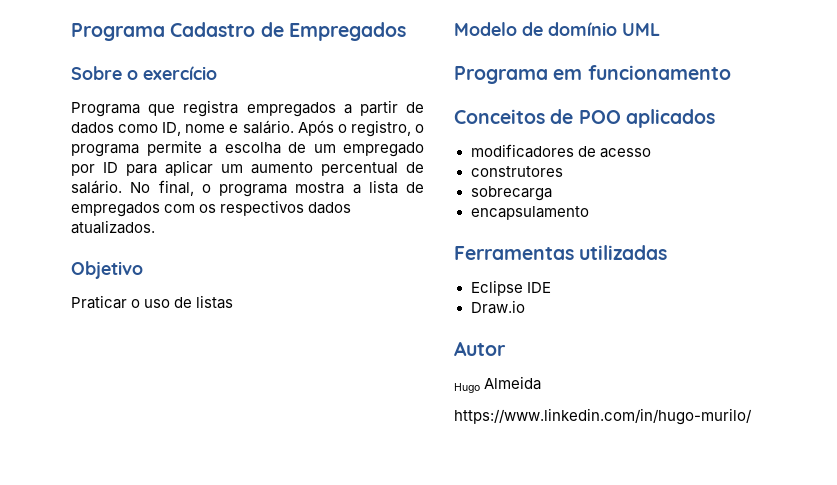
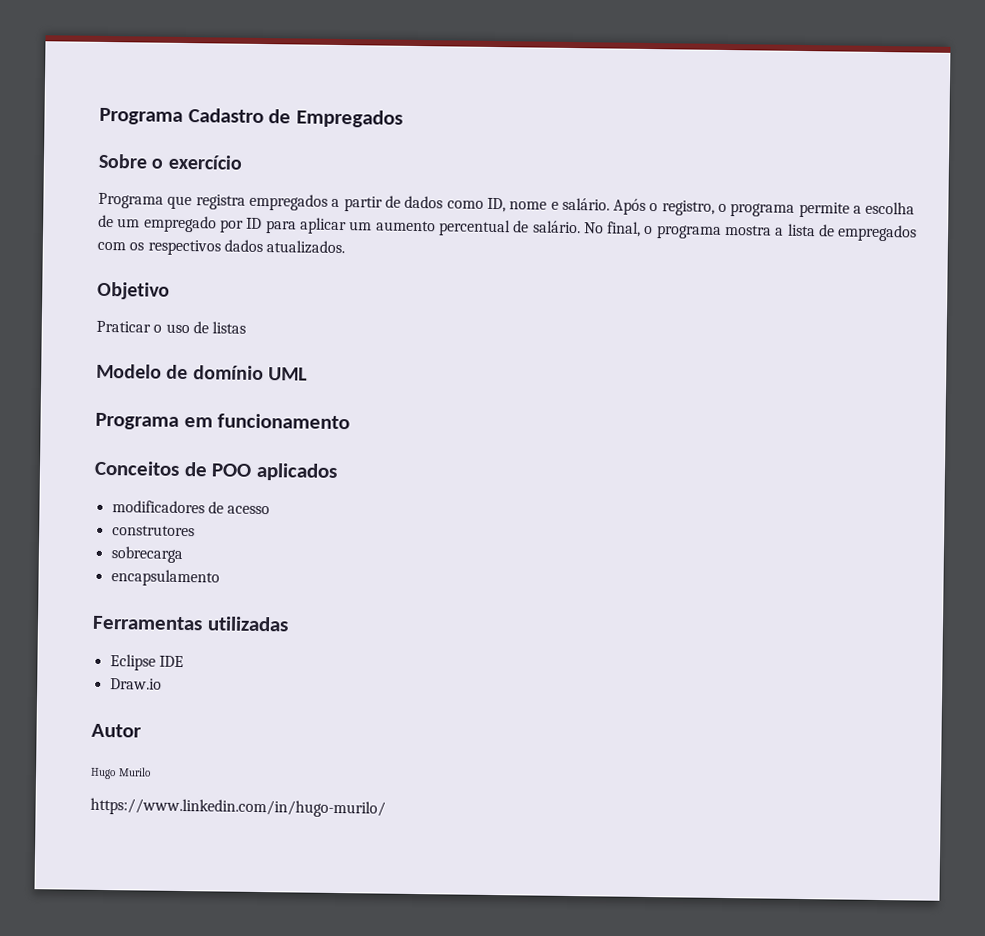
[484,376,542,390] Almeida -> [118,767,152,777] Murilo

